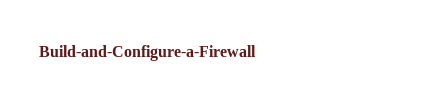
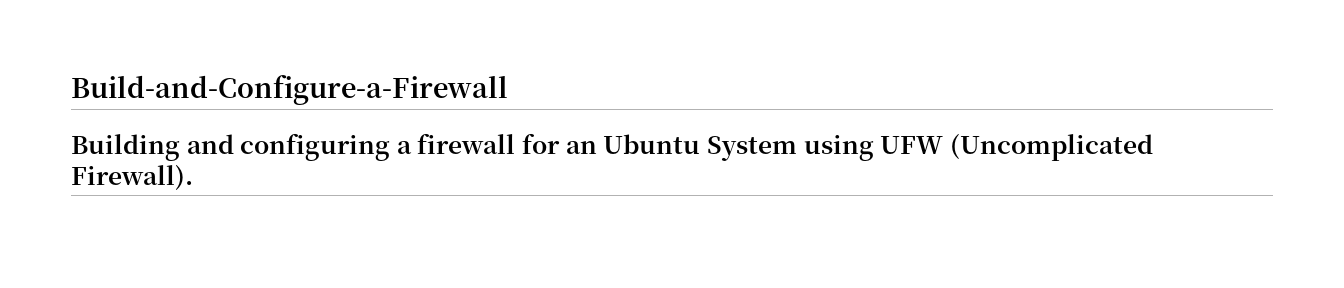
(256, 53) none -> [71,133,1153,161] [71,164,193,190] // Building and configuring a firewall for an Ubuntu System using UFW (Uncomplicated Firewall).

